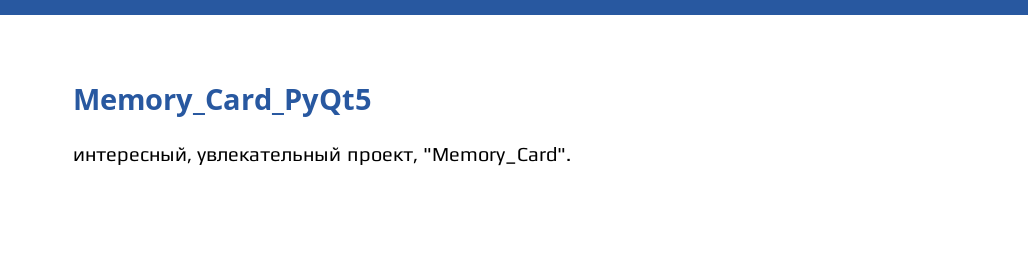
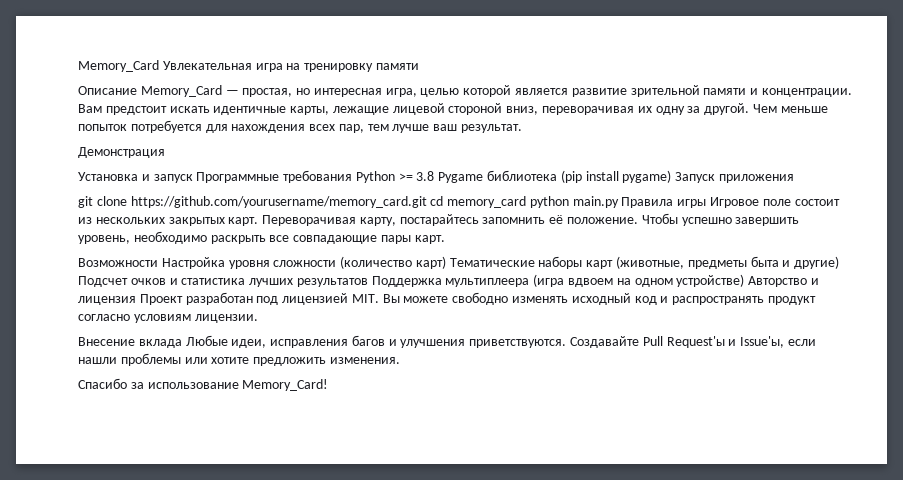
[73,88,372,117] [73,147,572,166] Memory_Card_PyQt5 // интересный, увлекательный проект, "Memory_Card". -> [78,60,419,72] [78,85,852,97] [78,103,828,115] [78,120,523,133] [78,147,165,158] [78,170,794,183] [78,196,840,208] [78,213,800,226] [78,231,445,244] [78,256,840,269] [78,274,819,287] [78,292,816,305] [78,314,258,323] [78,335,816,348] [78,353,400,366] [78,378,329,391] Memory_Card Увлекательная игра на тренировку памяти // Описание Memory_Card — простая, но интересная игра, целью которой является развитие зрительной памяти и концентрации. Вам предстоит искать идентичные карты, лежащие лицевой стороной вниз, переворачивая их одну за другой. Чем меньше попыток потребуется для нахождения всех пар, тем лучше ваш результат. // Демонстрация // Установка и запуск Программные требования Python >= 3.8 Pygame библиотека (pip install pygame) Запуск приложения // git clone https://github.com/yourusername/memory_card.git cd memory_card python main.py Правила игры Игровое поле состоит из нескольких закрытых карт. Переворачивая карту, постарайтесь запомнить её положение. Чтобы успешно завершить уровень, необходимо раскрыть все совпадающие пары карт. // Возможности Настройка уровня сложности (количество карт) Тематические наборы карт (животные, предметы быта и другие) Подсчет очков и статистика лучших результатов Поддержка мультиплеера (игра вдвоем на одном устройстве) Авторство и лицензия Проект разработан под лицензией MIT. Вы можете свободно изменять исходный код и распространять продукт согласно условиям лицензии. // Внесение вклада Любые идеи, исправления багов и улучшения приветствуются. Создавайте Pull Request'ы и Issue'ы, если нашли проблемы или хотите предложить изменения. // Спасибо за использование Memory_Card!

